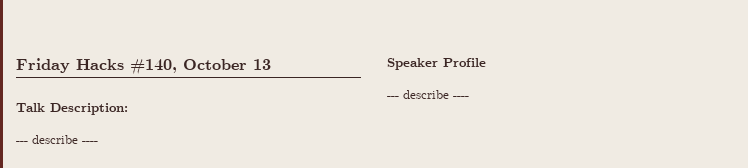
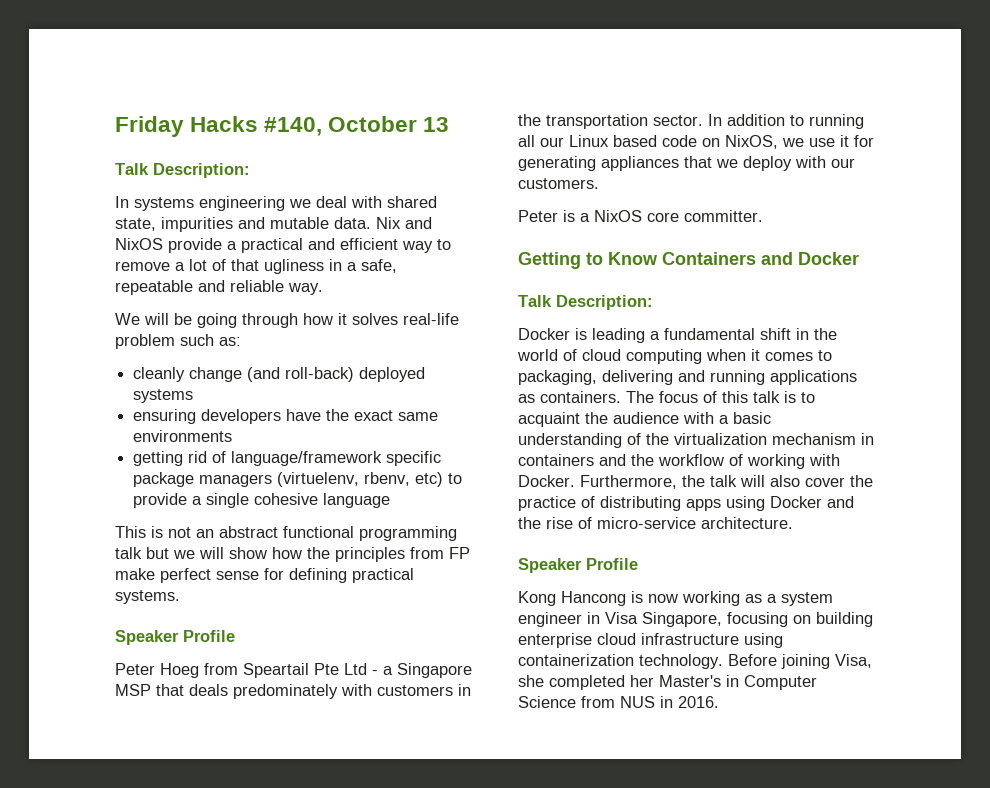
[16,135,98,144] [387,58,486,70] [387,90,469,99] --- describe ---- // Speaker Profile // --- describe ---- -> [115,196,437,211] [115,217,432,232] [115,238,451,253] [115,259,397,274] [115,280,323,295] [115,313,459,328] [115,334,241,349] [133,367,426,382] [133,389,194,403] [133,409,439,424] [133,430,233,442] [133,451,442,466] [133,472,463,487] [133,493,391,508] [115,526,457,541] [115,547,470,562] [115,568,414,583] [115,590,180,604] [115,630,235,645] [115,663,472,678] [115,684,471,699] [518,114,864,129] [518,135,874,149] [518,156,855,171] [518,178,599,189] [518,210,763,222] [518,252,859,269] [518,295,653,310] [518,328,837,343] [517,349,832,364] [518,370,857,385] [518,391,815,403] [518,412,771,427] [518,433,874,448] [518,454,840,469] [518,475,873,489] [518,496,854,511] [518,517,793,529] [518,558,638,573] [518,591,833,606] [518,612,873,627] [518,633,783,648] [518,654,872,669] [518,675,817,690] [518,696,719,708] In systems engineering we deal with shared state, impurities and mutable data. Nix and NixOS provide a practical and efficient way to remove a lot of that ugliness in a safe, repeatable and reliable way. // We will be going through how it solves real-life problem such as: // cleanly change (and roll-back) deployed systems // ensuring developers have the exact same environments // getting rid of language/framework specific package managers (virtuelenv, rbenv, etc) to provide a single cohesive language // This is not an abstract functional programming talk but we will show how the principles from FP make perfect sense for defining practical systems. // Speaker Profile // Peter Hoeg from Speartail Pte Ltd - a Singapore MSP that deals predominately with customers in the transportation sector. In addition to running all our Linux based code on NixOS, we use it for generating appliances that we deploy with our customers. // Peter is a NixOS core committer. // Getting to Know Containers and Docker // Talk Description: // Docker is leading a fundamental shift in the world of cloud computing when it comes to packaging, delivering and running applications as containers. The focus of this talk is to acquaint the audience with a basic understanding of the virtualization mechanism in containers and the workflow of working with Docker. Furthermore, the talk will also cover the practice of distributing apps using Docker and the rise of micro-service architecture. // Speaker Profile // Kong Hancong is now working as a system engineer in Visa Singapore, focusing on building enterprise cloud infrastructure using containerization technology. Before joining Visa, she completed her Master's in Computer Science from NUS in 2016.

